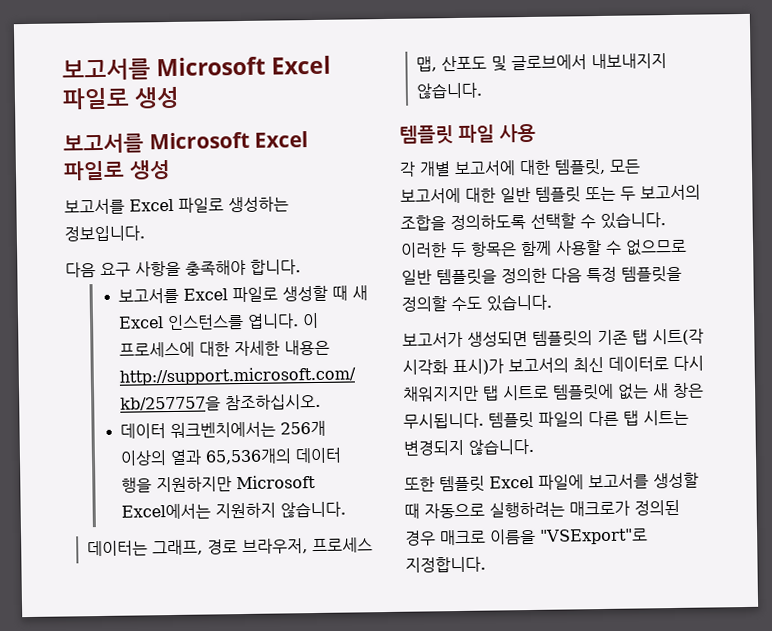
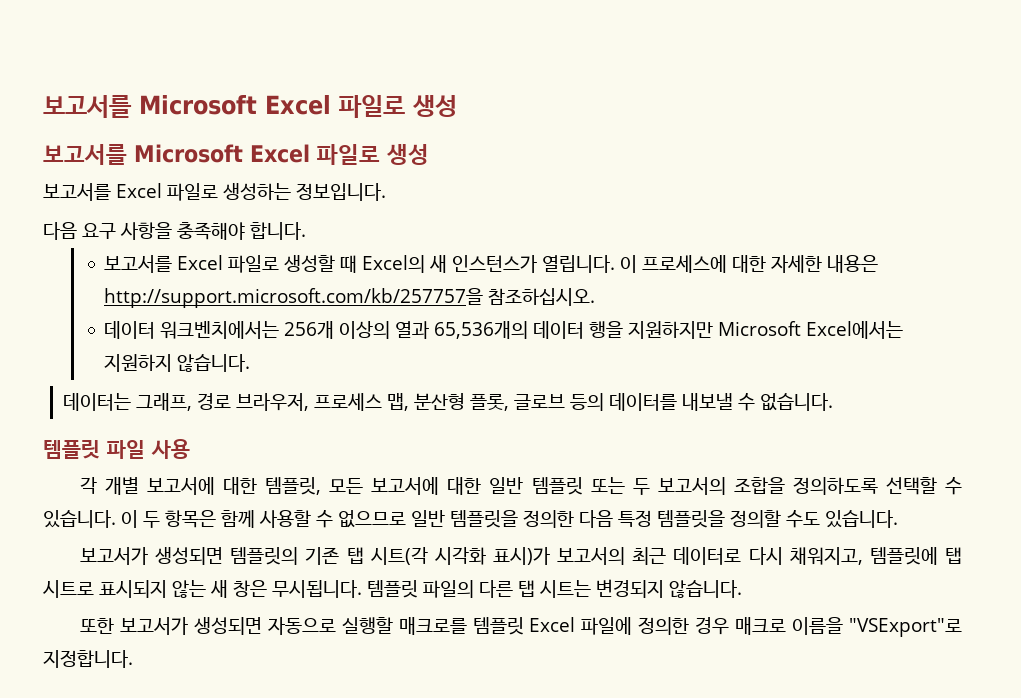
[352,285,369,301] [118,313,300,331] 새 Excel 인스턴스를 엽니다. -> [362,255,616,273] Excel의 새 인스턴스가 열립니다.
[440,53,667,72] [415,82,482,99] 산포도 및 글로브에서 내보내지지 않습니다. -> [414,393,834,411] 분산형 플롯, 글로브 등의 데이터를 내보낼 수 없습니다.
[400,242,447,258] 이러한 -> [121,510,138,528] 이
[573,356,604,373] 최신 -> [632,547,667,565] 최근
[402,383,649,402] 채워지지만 탭 시트로 템플릿에 없는 -> [789,547,962,565] [43,580,206,598] 채워지고, 템플릿에 탭 시트로 표시되지 않는
[439,472,699,493] [404,499,680,519] 템플릿 Excel 파일에 보고서를 생성할 때 자동으로 실행하려는 매크로가 정의된 -> [119,617,690,635] 보고서가 생성되면 자동으로 실행할 매크로를 템플릿 Excel 파일에 정의한

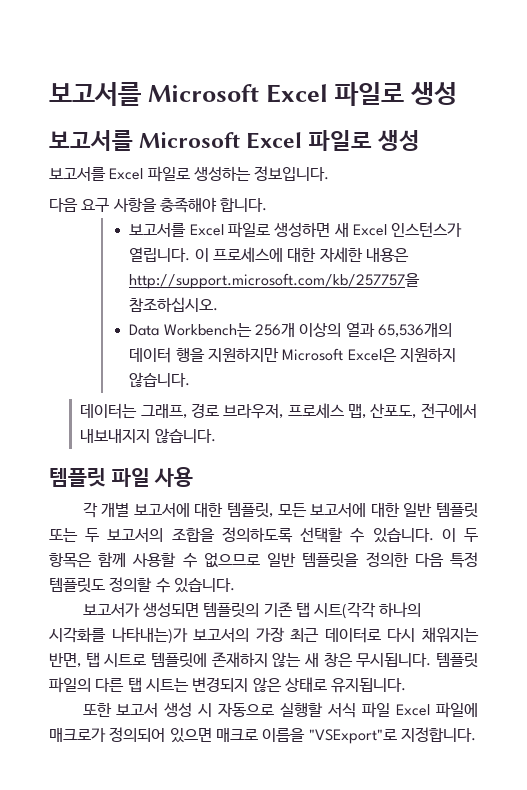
[284,255,448,273] 생성할 때 Excel의 새 -> [274,222,388,237] 생성하면 새 Excel
[104,321,280,339] 데이터 워크벤치에서는 -> [129,323,252,337] Data Workbench는
[806,321,904,339] Excel에서는 -> [347,348,397,362] Excel은
[414,393,834,411] 분산형 플롯, 글로브 등의 데이터를 내보낼 수 없습니다. -> [370,403,477,418] [80,428,216,443] 산포도, 전구에서 내보내지지 않습니다.
[657,510,820,528] 템플릿을 정의할 수도 -> [49,577,170,593] 템플릿도 정의할 수
[370,547,962,565] [43,580,167,598] 시트(각 시각화 표시)가 보고서의 최근 데이터로 다시 채워지고, 템플릿에 탭 시트로 표시되지 -> [314,602,422,619] [49,627,479,644] [49,652,268,668] 시트(각각 하나의 시각화를 나타내는)가 보고서의 가장 최근 데이터로 다시 채워지는 반면, 탭 시트로 템플릿에 존재하지
[669,580,742,598] [79,617,730,635] 않습니다. // 또한 보고서가 생성되면 자동으로 실행할 매크로를 템플릿 Excel 파일에 정의한 경우 -> [252,677,407,693] [82,702,478,718] [49,727,212,743] 않은 상태로 유지됩니다. // 또한 보고서 생성 시 자동으로 실행할 서식 파일 Excel 파일에 매크로가 정의되어 있으면

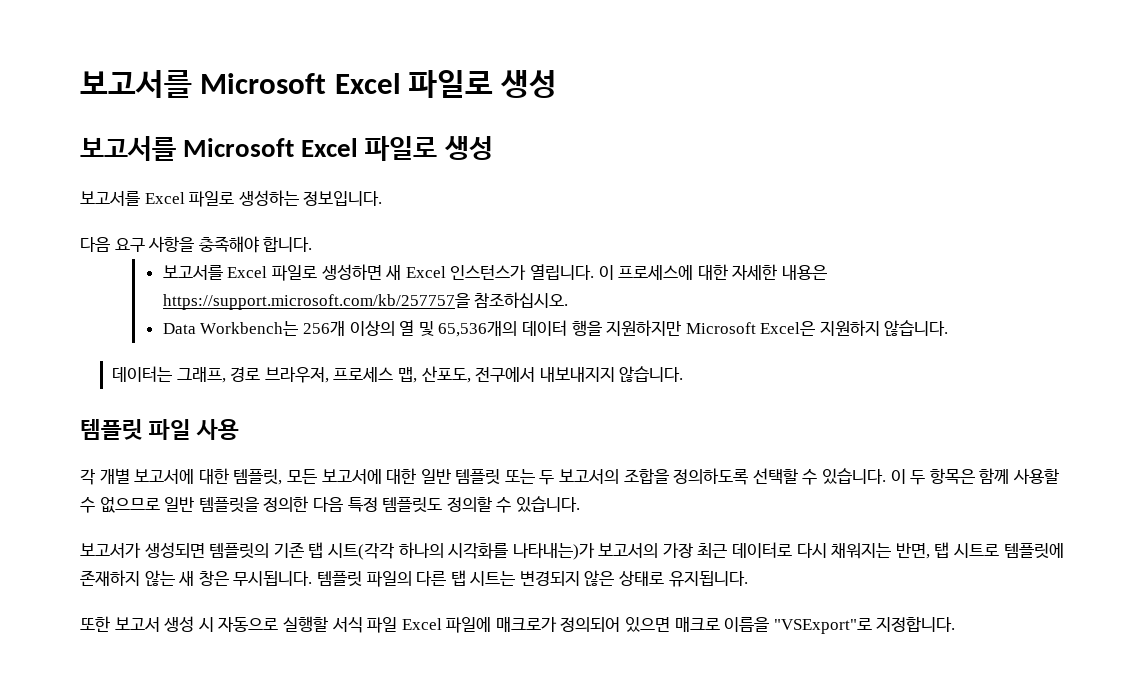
[129,273,421,289] http://support.microsoft.com/kb/257757을 -> [162,293,470,310] https://support.microsoft.com/kb/257757을
[345,322,375,337] 열과 -> [399,320,434,336] 열 및

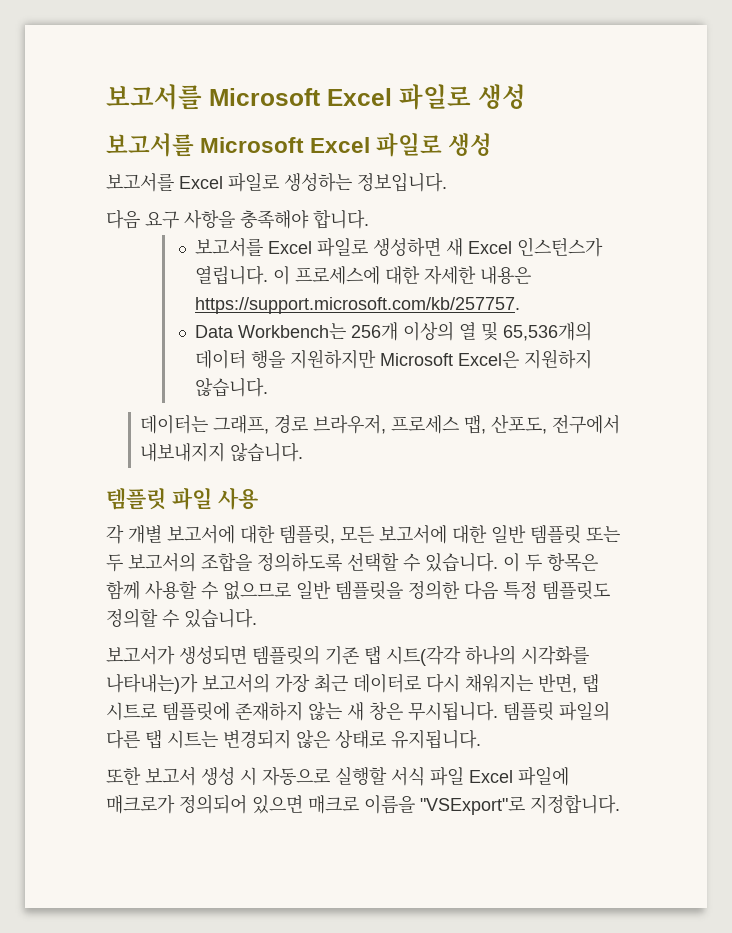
[162,292,569,310] https://support.microsoft.com/kb/257757을 참조하십시오. -> [194,297,520,314] https://support.microsoft.com/kb/257757.

